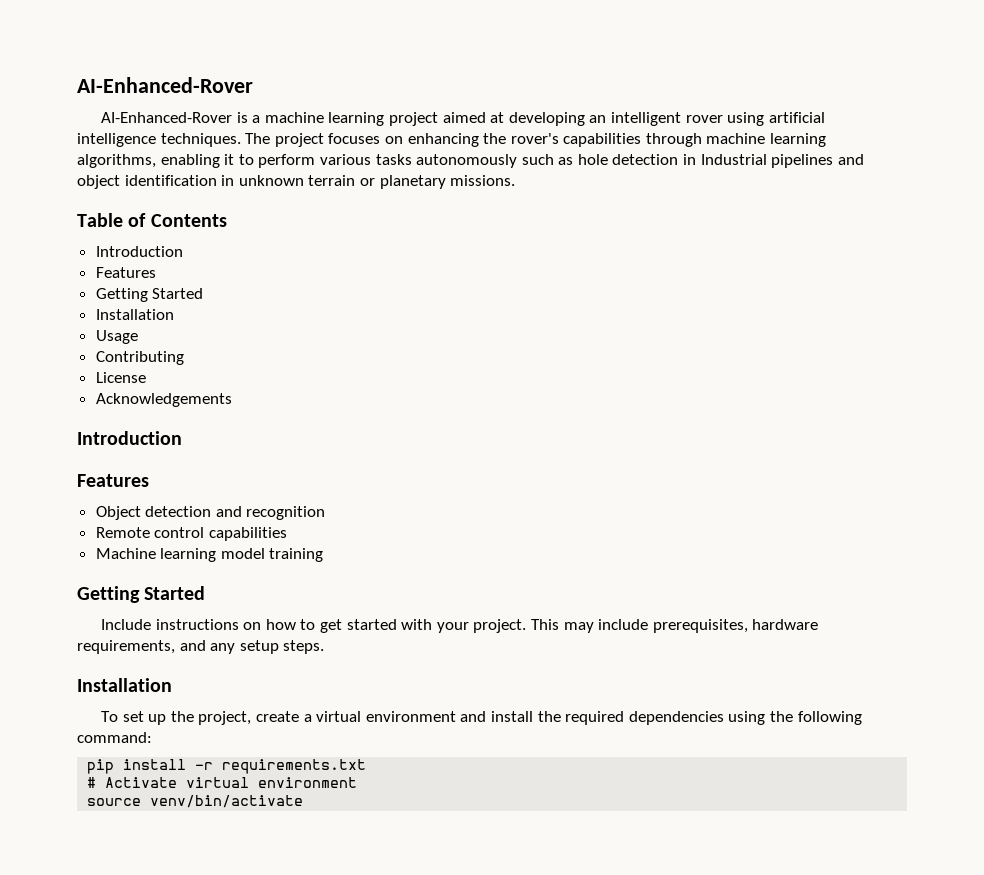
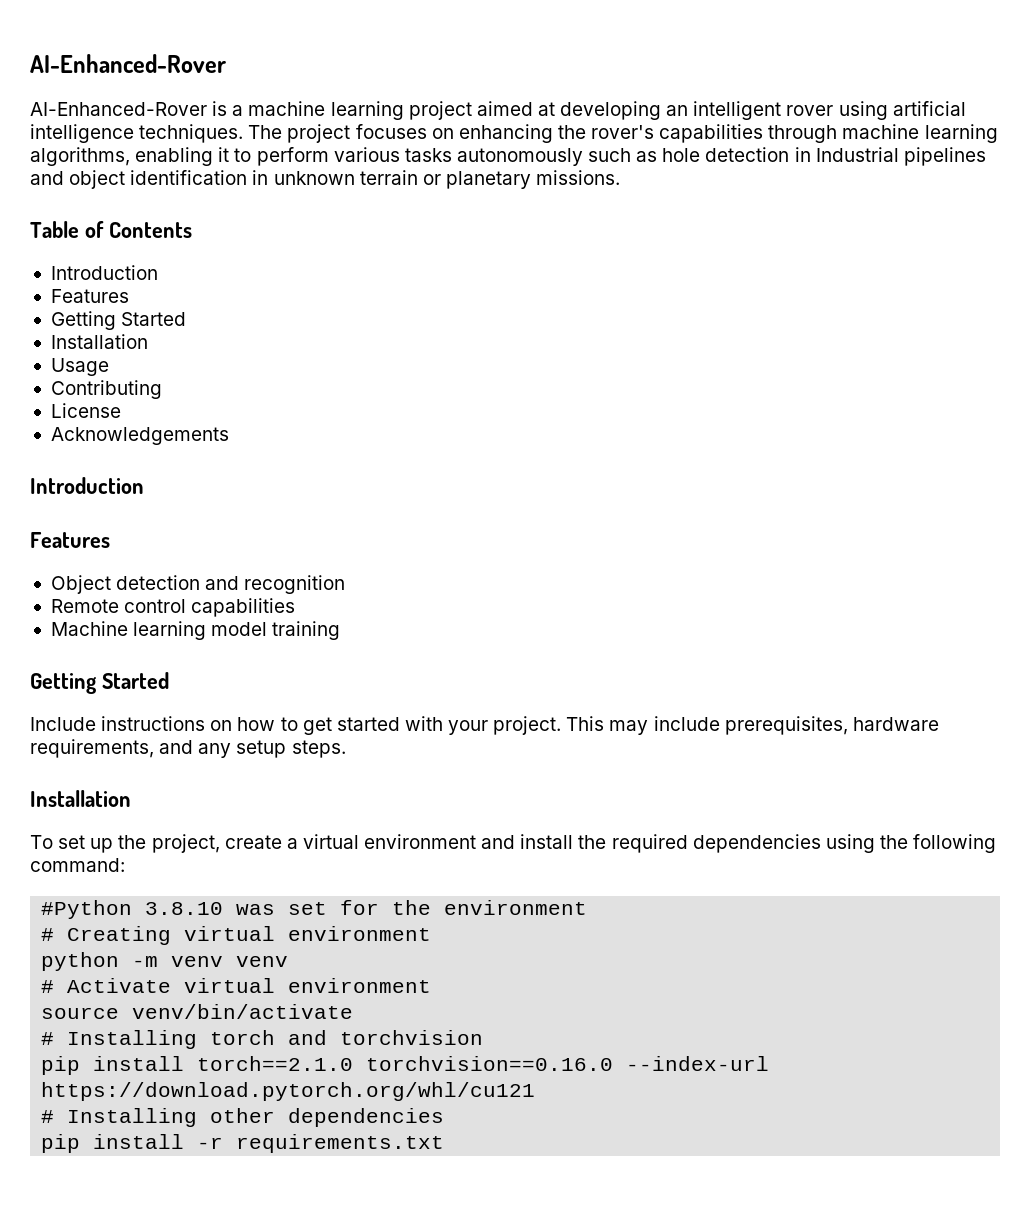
[87,759,367,774] pip install -r requirements.txt -> [41,900,588,919] [41,926,432,945] [41,952,289,971] #Python 3.8.10 was set for the environment // # Creating virtual environment // python -m venv venv
(304, 801) none -> [41,1030,484,1049] [41,1056,770,1075] [41,1082,536,1101] [41,1108,445,1127] [41,1134,445,1153] // # Installing torch and torchvision // pip install torch==2.1.0 torchvision==0.16.0 --index-url https://download.pytorch.org/whl/cu121 // # Installing other dependencies // pip install -r requirements.txt

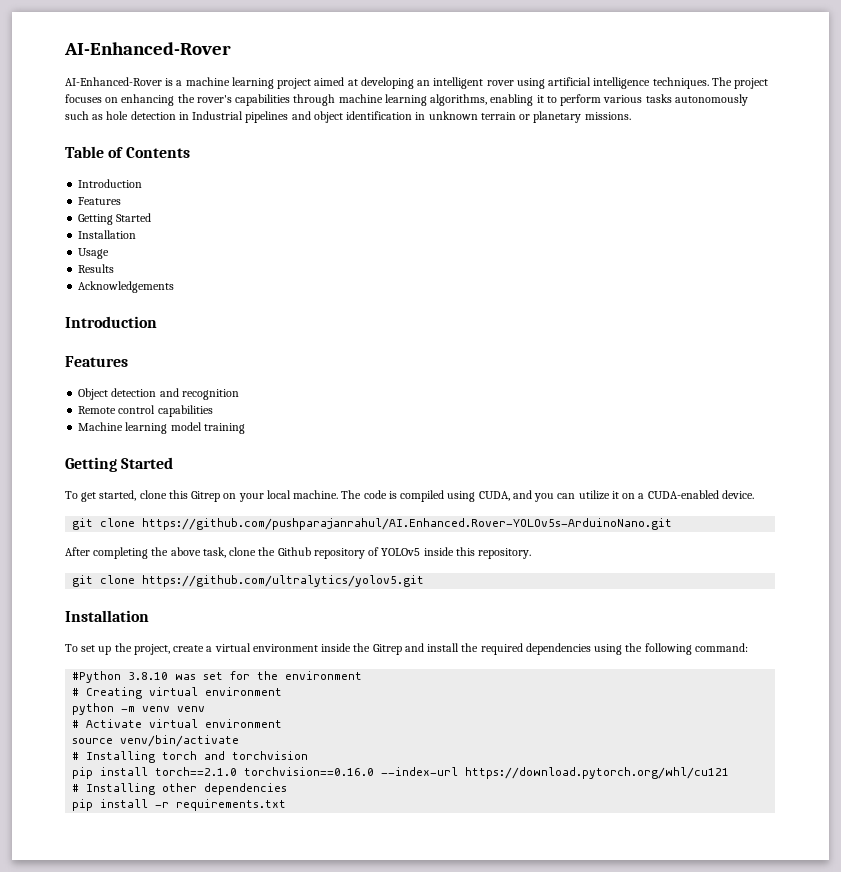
[50,380,162,399] [50,403,121,418] Contributing // License -> [78,264,115,273] Results
[30,716,939,735] [30,739,346,758] Include instructions on how to get started with your project. This may include prerequisites, hardware requirements, and any setup steps. -> [65,490,754,502] [72,518,673,530] [65,547,532,559] [72,575,425,587] To get started, clone this Gitrep on your local machine. The code is compiled using CUDA, and you can utilize it on a CUDA-enabled device. // git clone https://github.com/pushparajanrahul/AI.Enhanced.Rover-YOLOv5s-ArduinoNano.git // After completing the above task, clone the Github repository of YOLOv5 inside this repository. // git clone https://github.com/ultralytics/yolov5.git
(477, 841) none -> [321,643,402,655] inside the Gitrep

